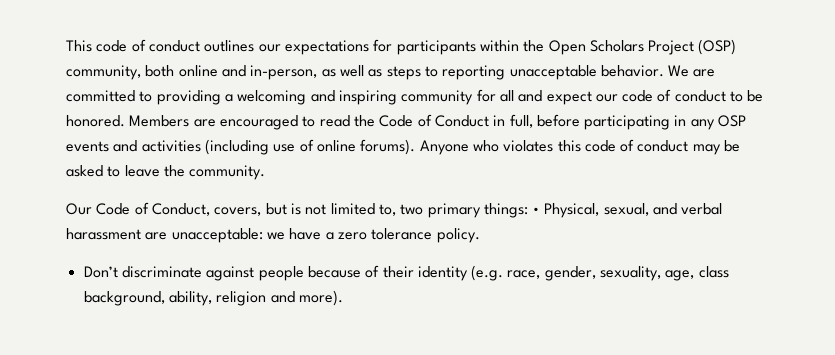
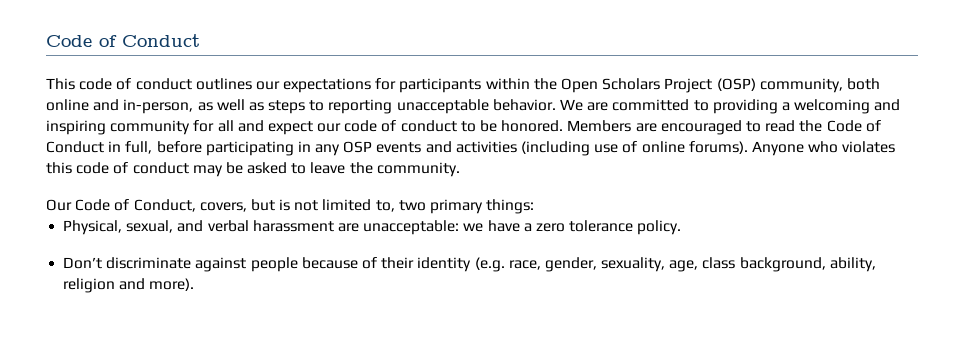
(66, 46) none -> [46,34,200,47] Code of Conduct //
[532,207,541,214] • -> (535, 206) //

